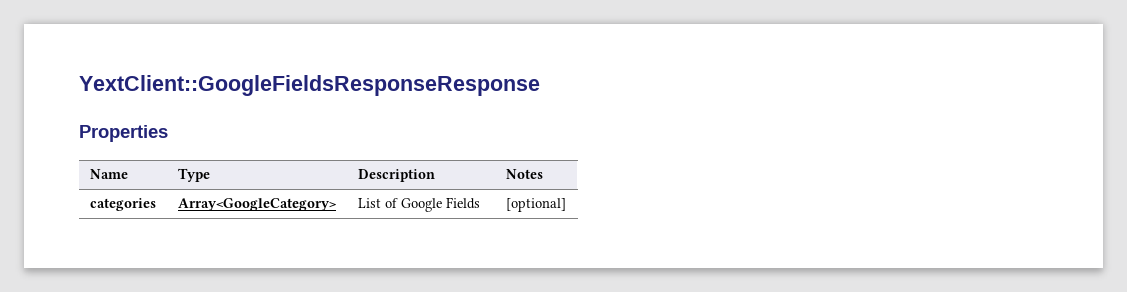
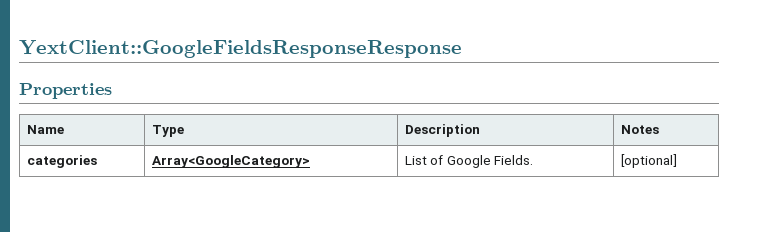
[445,197,480,209] Fields -> [494,155,534,165] Fields.

